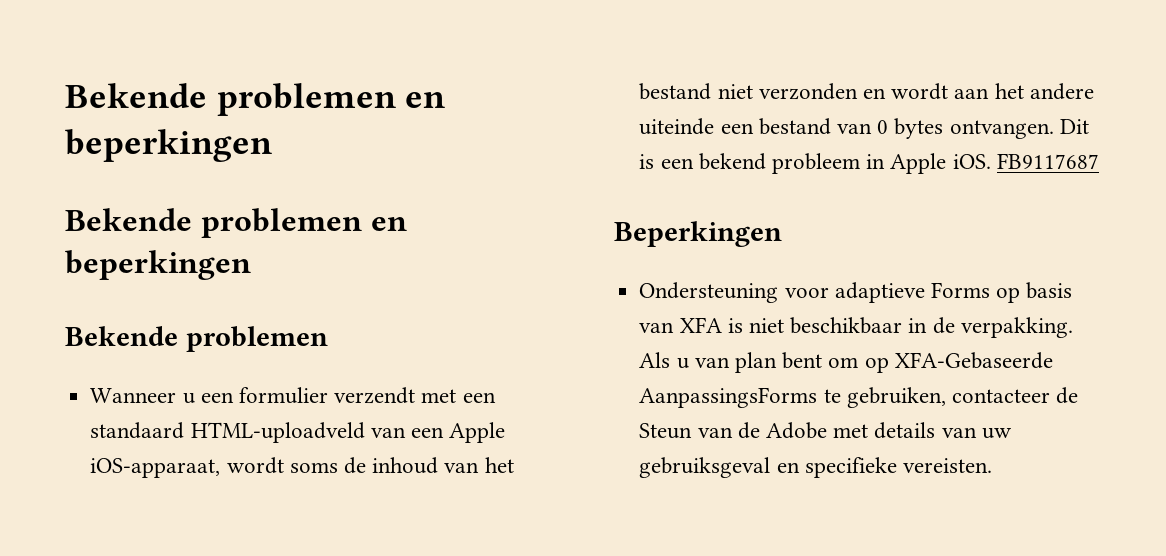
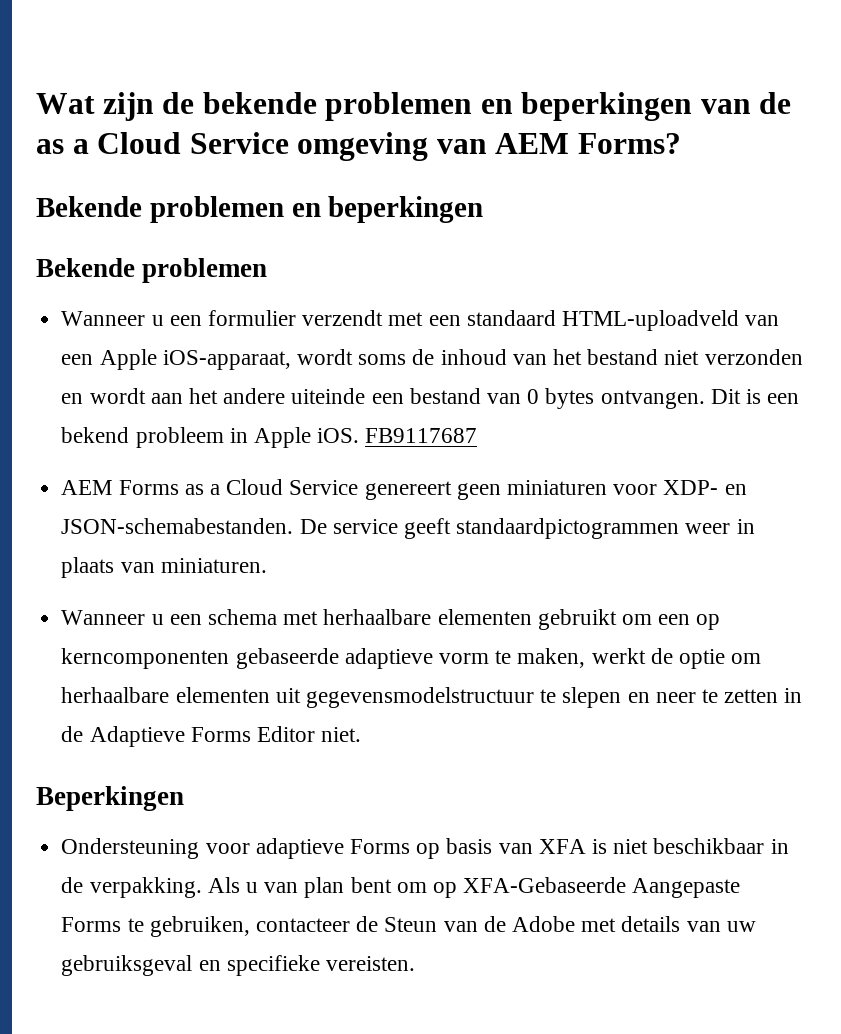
[65,83,446,116] [65,129,272,162] Bekende problemen en beperkingen -> [36,92,792,121] [36,132,681,161] Wat zijn de bekende problemen en beperkingen van de as a Cloud Service omgeving van AEM Forms?
(1099, 161) none -> [61,479,747,500] [61,518,755,539] [61,557,267,578] [61,609,721,630] [61,648,762,669] [61,687,803,708] [61,726,362,747] // AEM Forms as a Cloud Service genereert geen miniaturen voor XDP- en JSON-schemabestanden. De service geeft standaardpictogrammen weer in plaats van miniaturen. // Wanneer u een schema met herhaalbare elementen gebruikt om een op kerncomponenten gebaseerde adaptieve vorm te maken, werkt de optie om herhaalbare elementen uit gegevensmodelstructuur te slepen en neer te zetten in de Adaptieve Forms Editor niet.
[639,387,818,408] AanpassingsForms -> [632,878,741,898] [61,917,122,932] Aangepaste Forms

